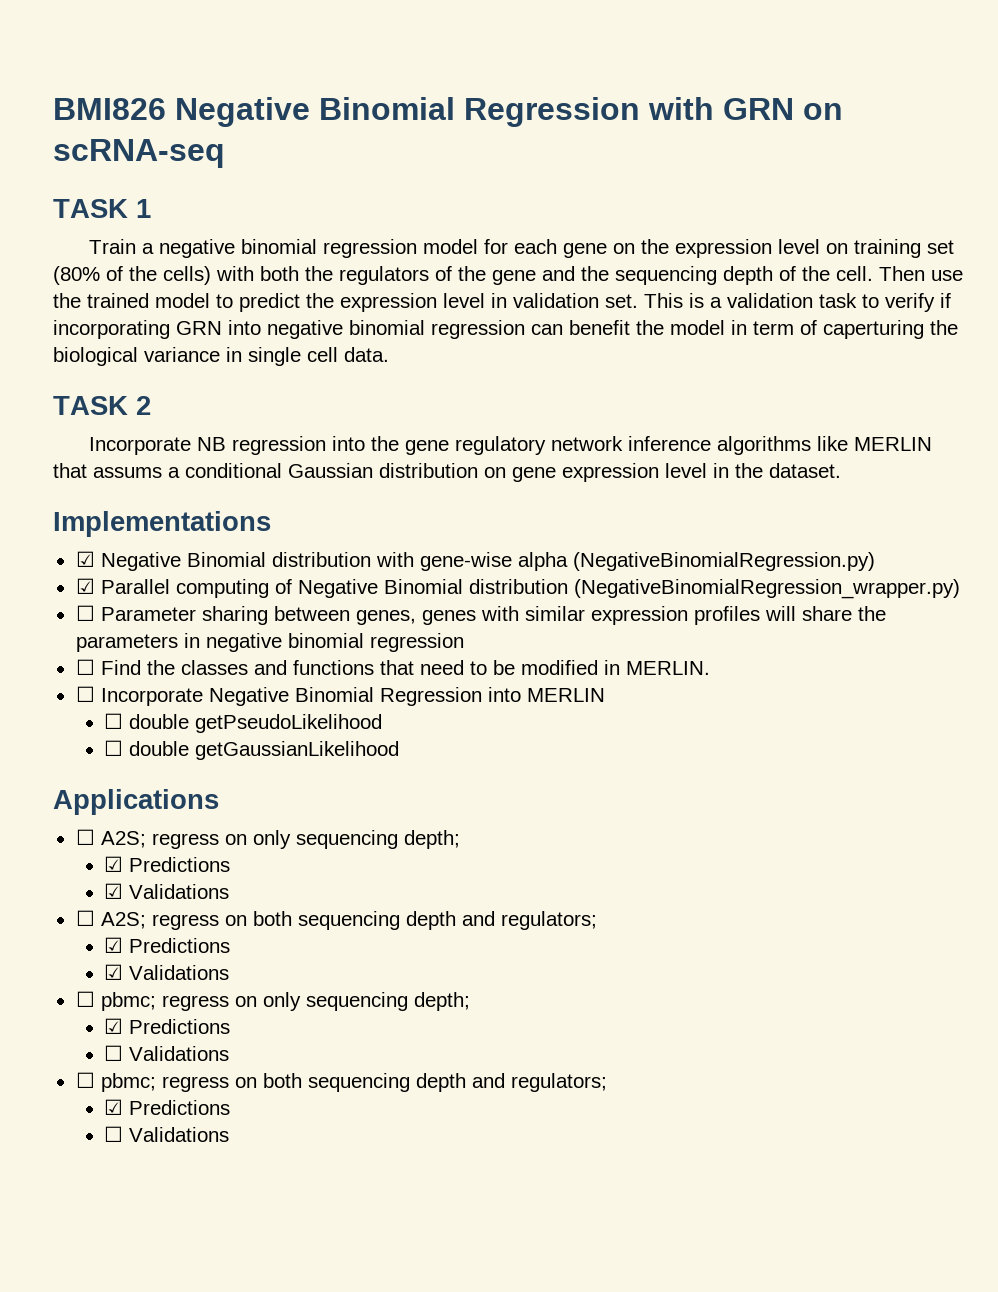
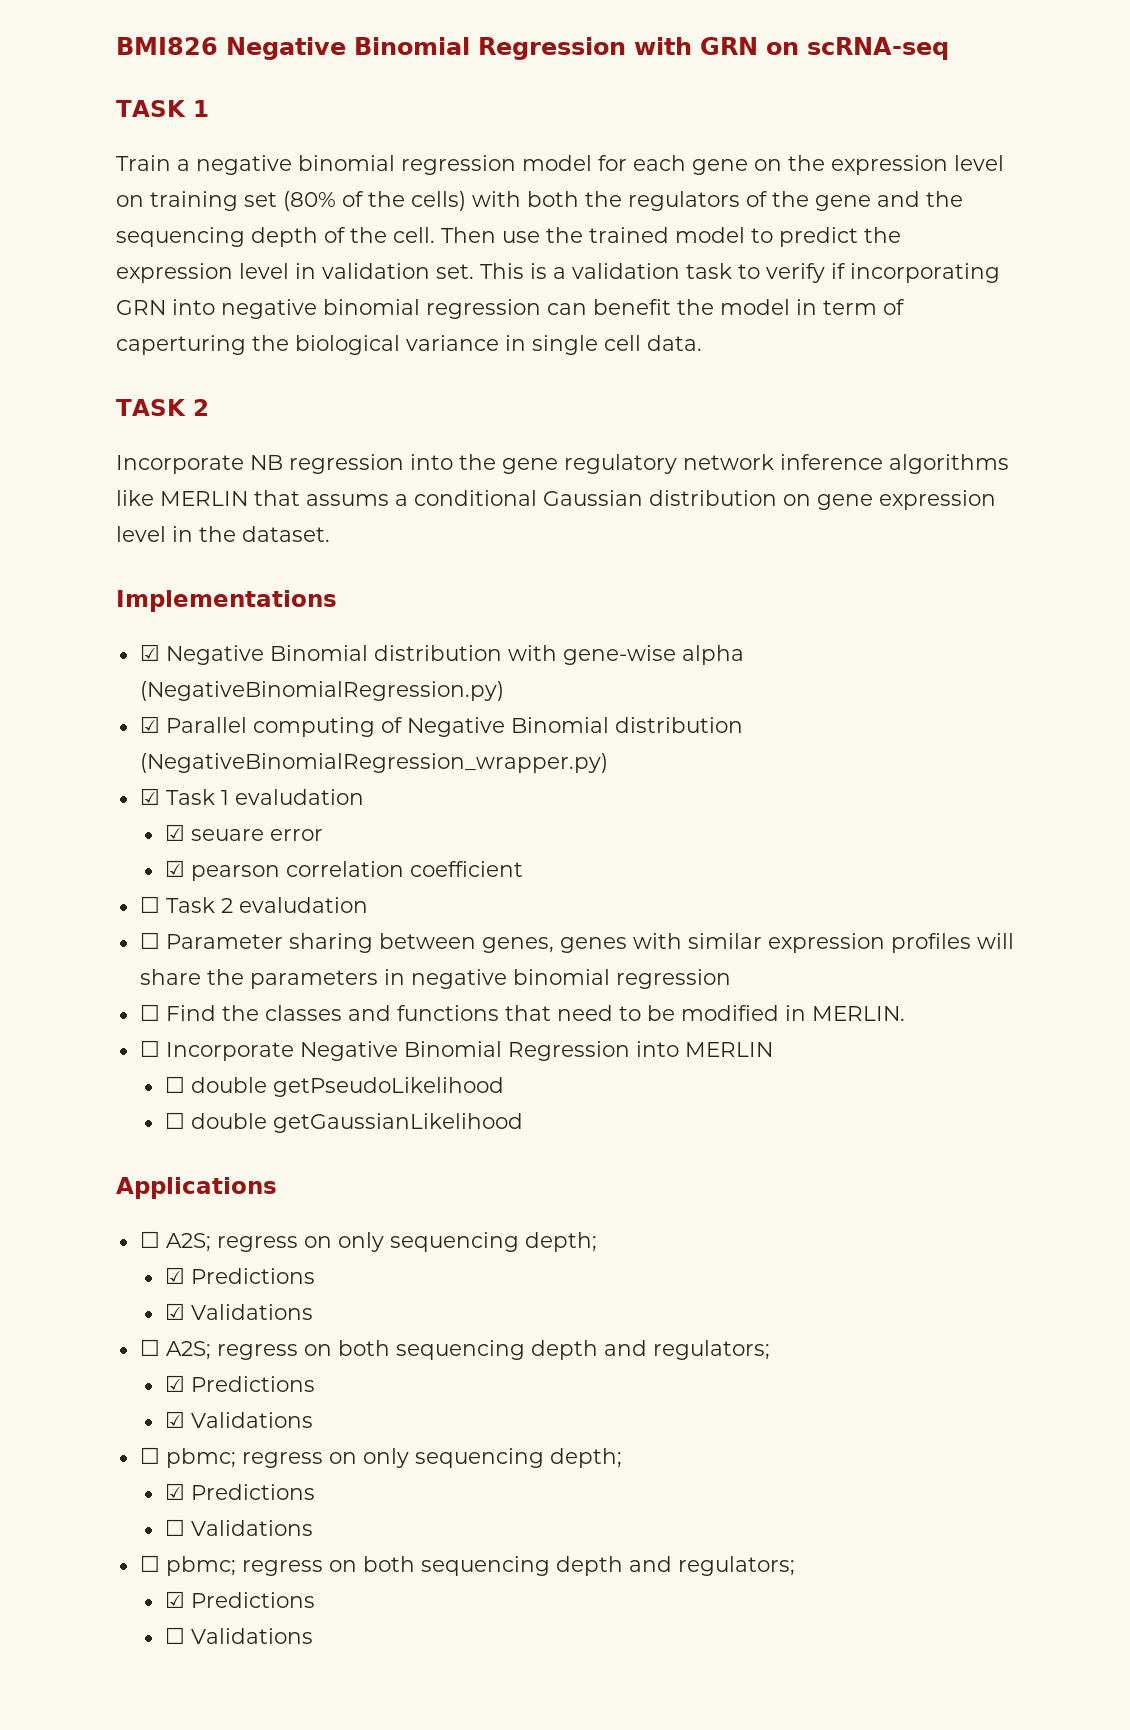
(960, 589) none -> [139,788,364,805] [164,824,323,841] [164,860,523,881] [139,896,368,913] // ☑ Task 1 evaludation // ☑ seuare error // ☑ pearson correlation coefficient // ☐ Task 2 evaludation

